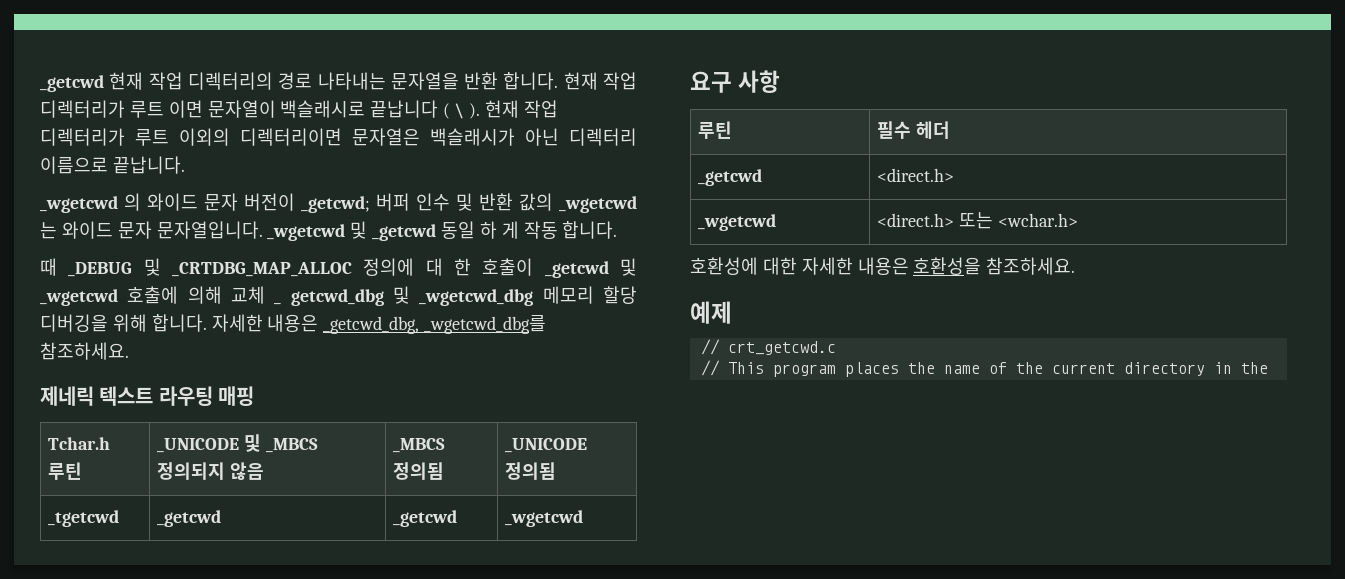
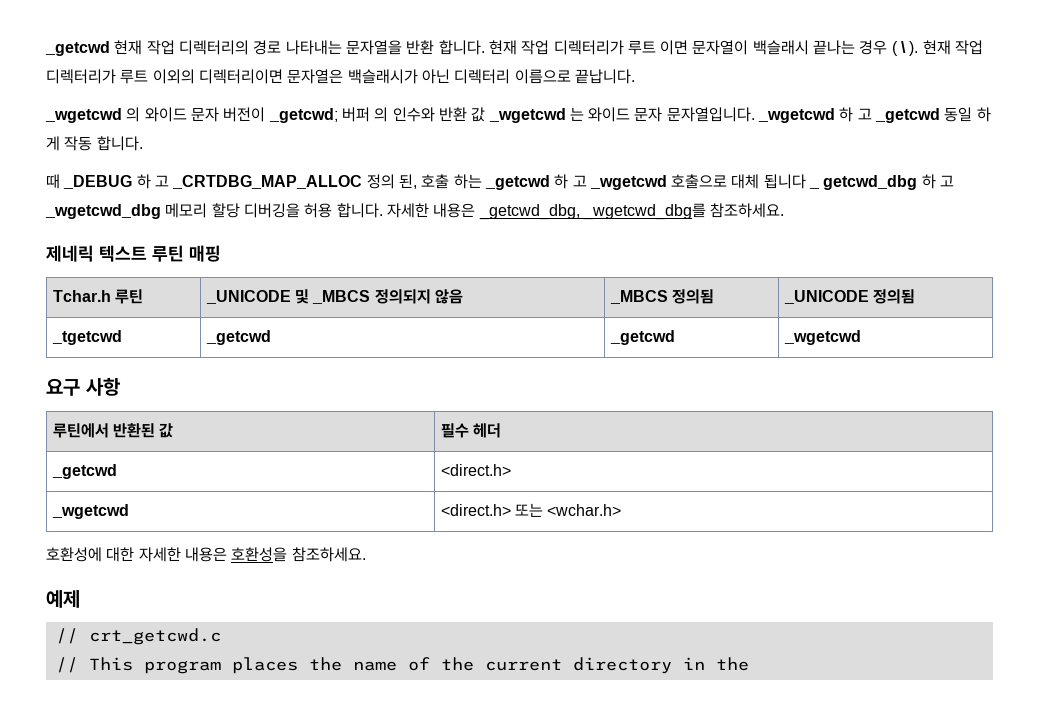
[280,100,439,118] 백슬래시로 끝납니다 -> [752,40,888,55] 백슬래시 끝나는 경우
[416,193,553,211] 인수 및 반환 값의 -> [374,107,486,122] 의 인수와 반환 값
[350,221,368,239] 및 -> [839,107,872,122] 하 고
[143,258,637,278] [40,286,410,306] 및 _CRTDBG_MAP_ALLOC 정의에 대 한 호출이 _getcwd 및 _wgetcwd 호출에 의해 교체 _ getcwd_dbg 및 -> [136,174,955,190] 하 고 _CRTDBG_MAP_ALLOC 정의 된, 호출 하는 _getcwd 하 고 _wgetcwd 호출으로 대체 됩니다 _ getcwd_dbg 하 고
[112,314,147,332] 위해 -> [304,203,333,218] 허용
[158,386,213,406] 라우팅 -> [152,245,184,262] 루틴
[698,121,733,139] 루틴 -> [52,423,174,438] 루틴에서 반환된 값

